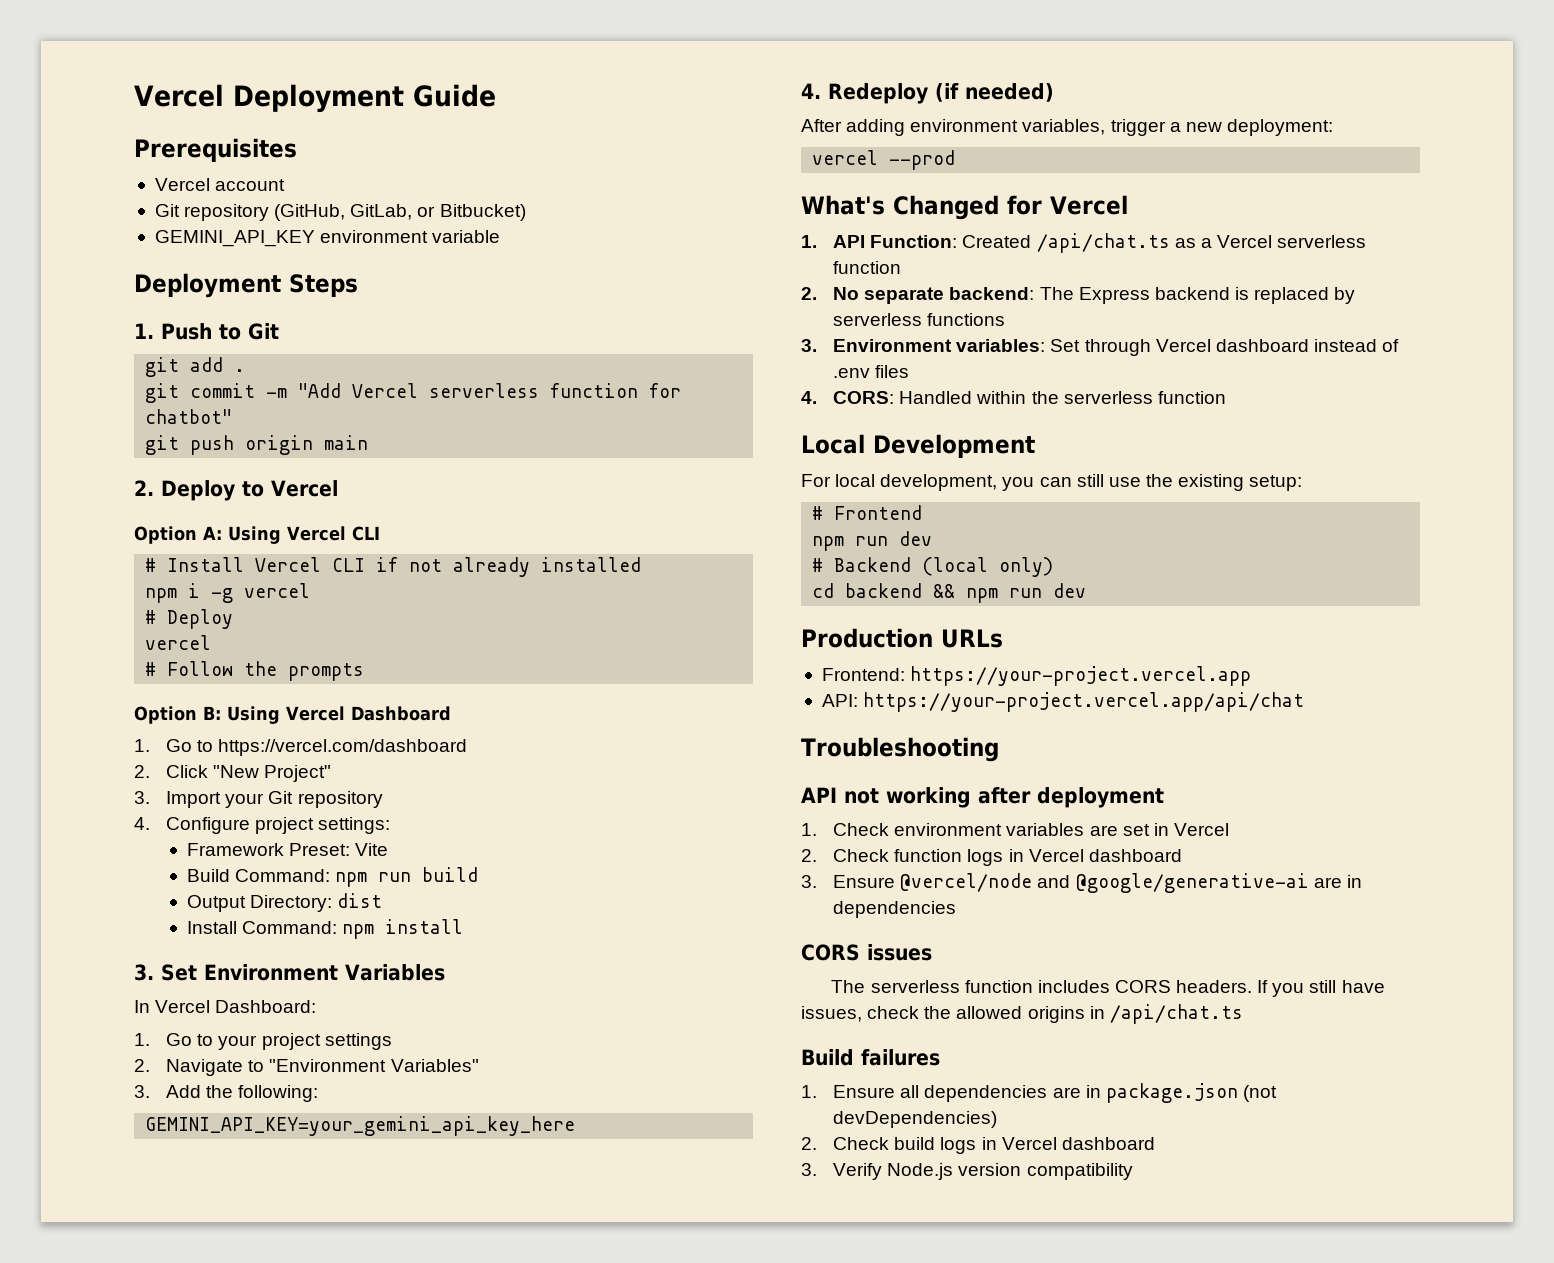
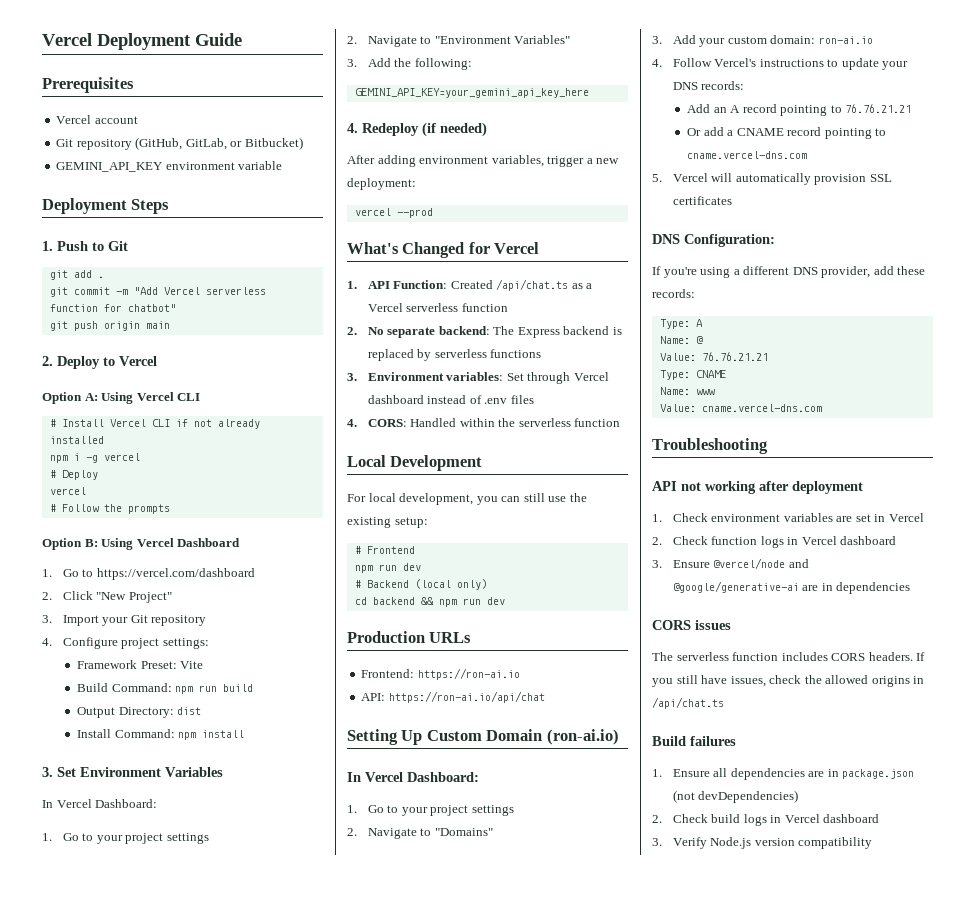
[910,666,1252,686] https://your-project.vercel.app -> [417,668,520,680] https://ron-ai.io
[863,692,1305,712] https://your-project.vercel.app/api/chat -> [388,691,545,703] [347,729,619,745] [347,772,479,782] [347,805,514,816] [347,828,493,839] [652,35,873,47] [652,58,909,70] [672,81,745,90] [687,104,912,116] [687,127,887,139] [687,151,808,159] [652,173,892,185] [672,196,732,205] [652,234,775,247] [652,266,926,278] [652,289,695,298] [659,319,703,329] [659,336,703,344] [659,352,768,361] [659,370,726,380] [659,387,715,395] [659,404,822,412] https://ron-ai.io/api/chat // Setting Up Custom Domain (ron-ai.io) // In Vercel Dashboard: // 1. Go to your project settings // 2. Navigate to "Domains" // 3. Add your custom domain: ron-ai.io // 4. Follow Vercel's instructions to update your DNS records: // Add an A record pointing to 76.76.21.21 // Or add a CNAME record pointing to cname.vercel-dns.com // 5. Vercel will automatically provision SSL certificates // DNS Configuration: // If you're using a different DNS provider, add these records: // Type: A // Name: @ // Value: 76.76.21.21 // Type: CNAME // Name: www // Value: cname.vercel-dns.com

